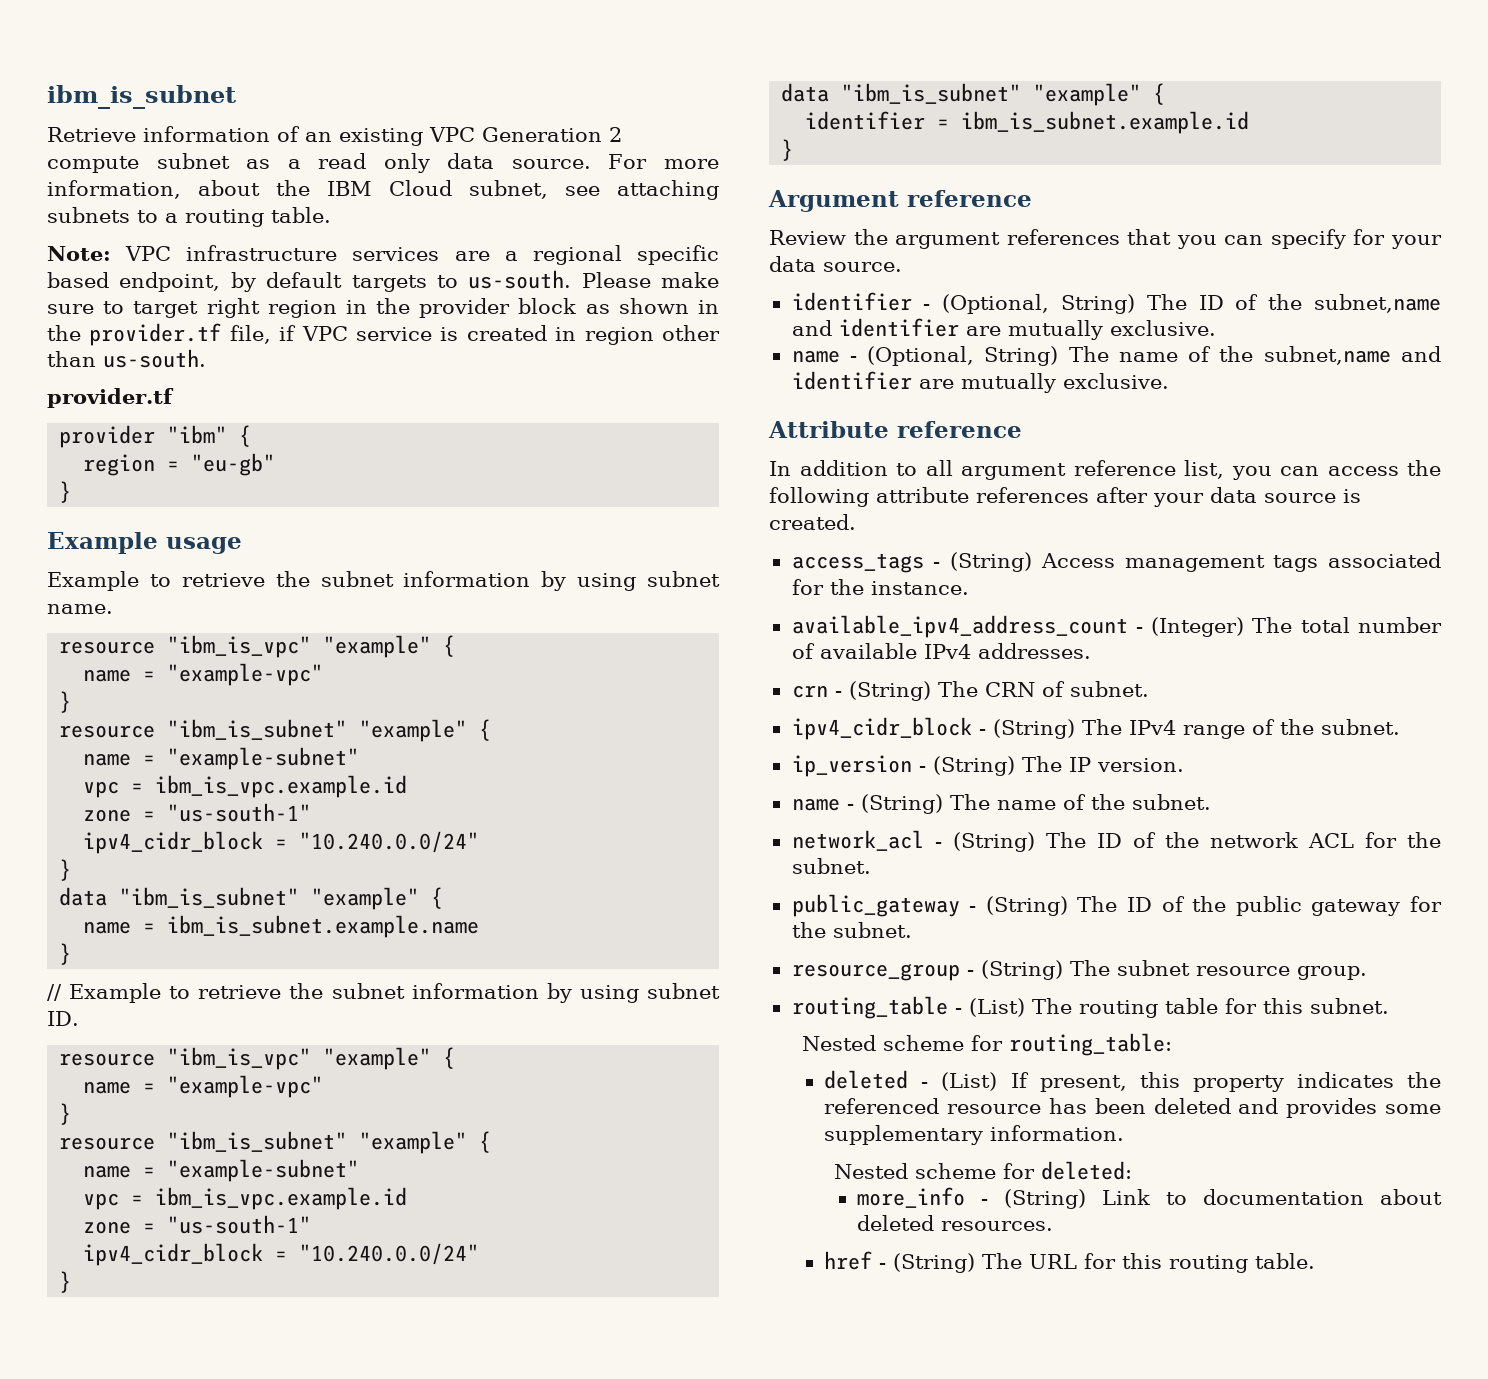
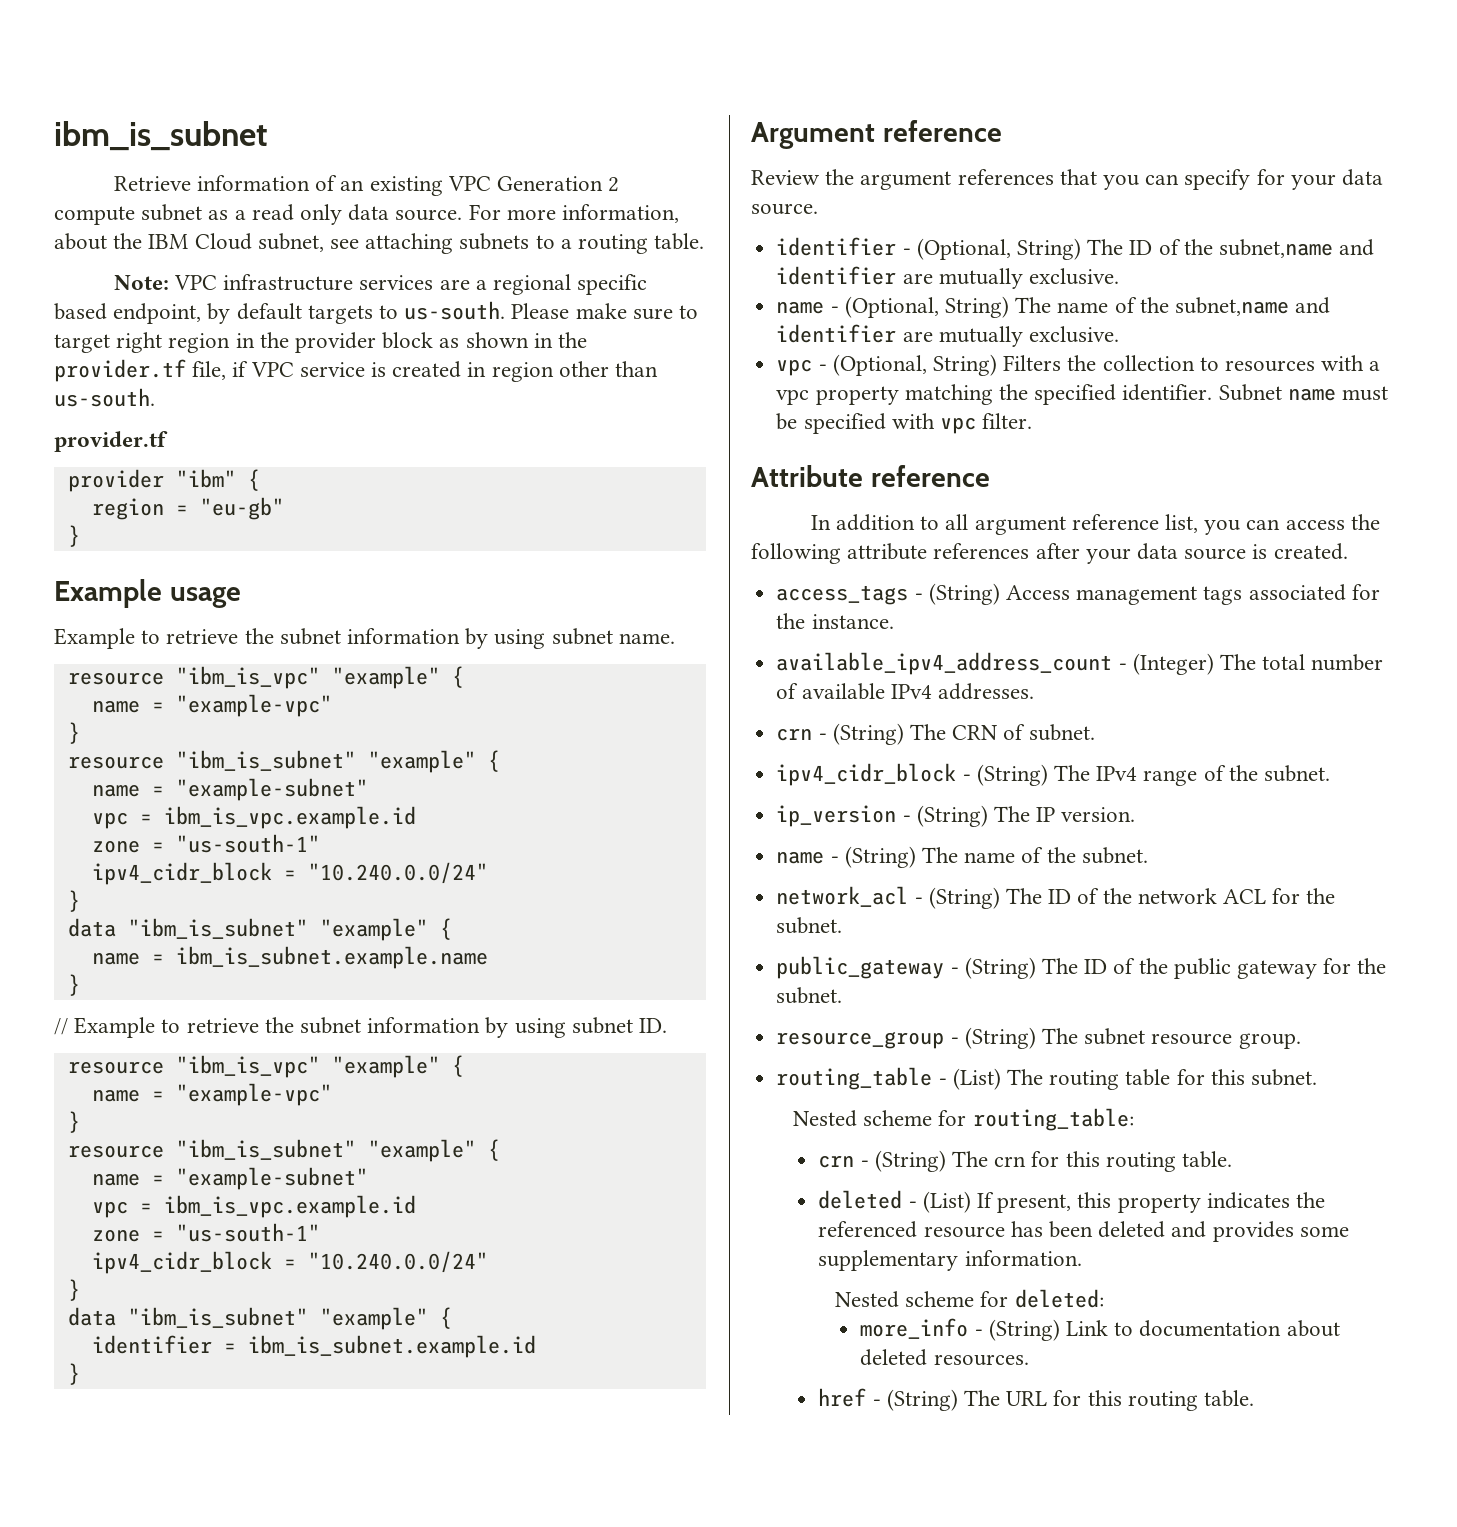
(1169, 381) none -> [776,354,1381,376] [776,384,1388,405] [776,413,1033,434] // vpc - (Optional, String) Filters the collection to resources with a vpc property matching the specified identifier. Subnet name must be specified with vpc filter.
(1172, 1044) none -> [818,1150,1232,1172] // crn - (String) The crn for this routing table.

